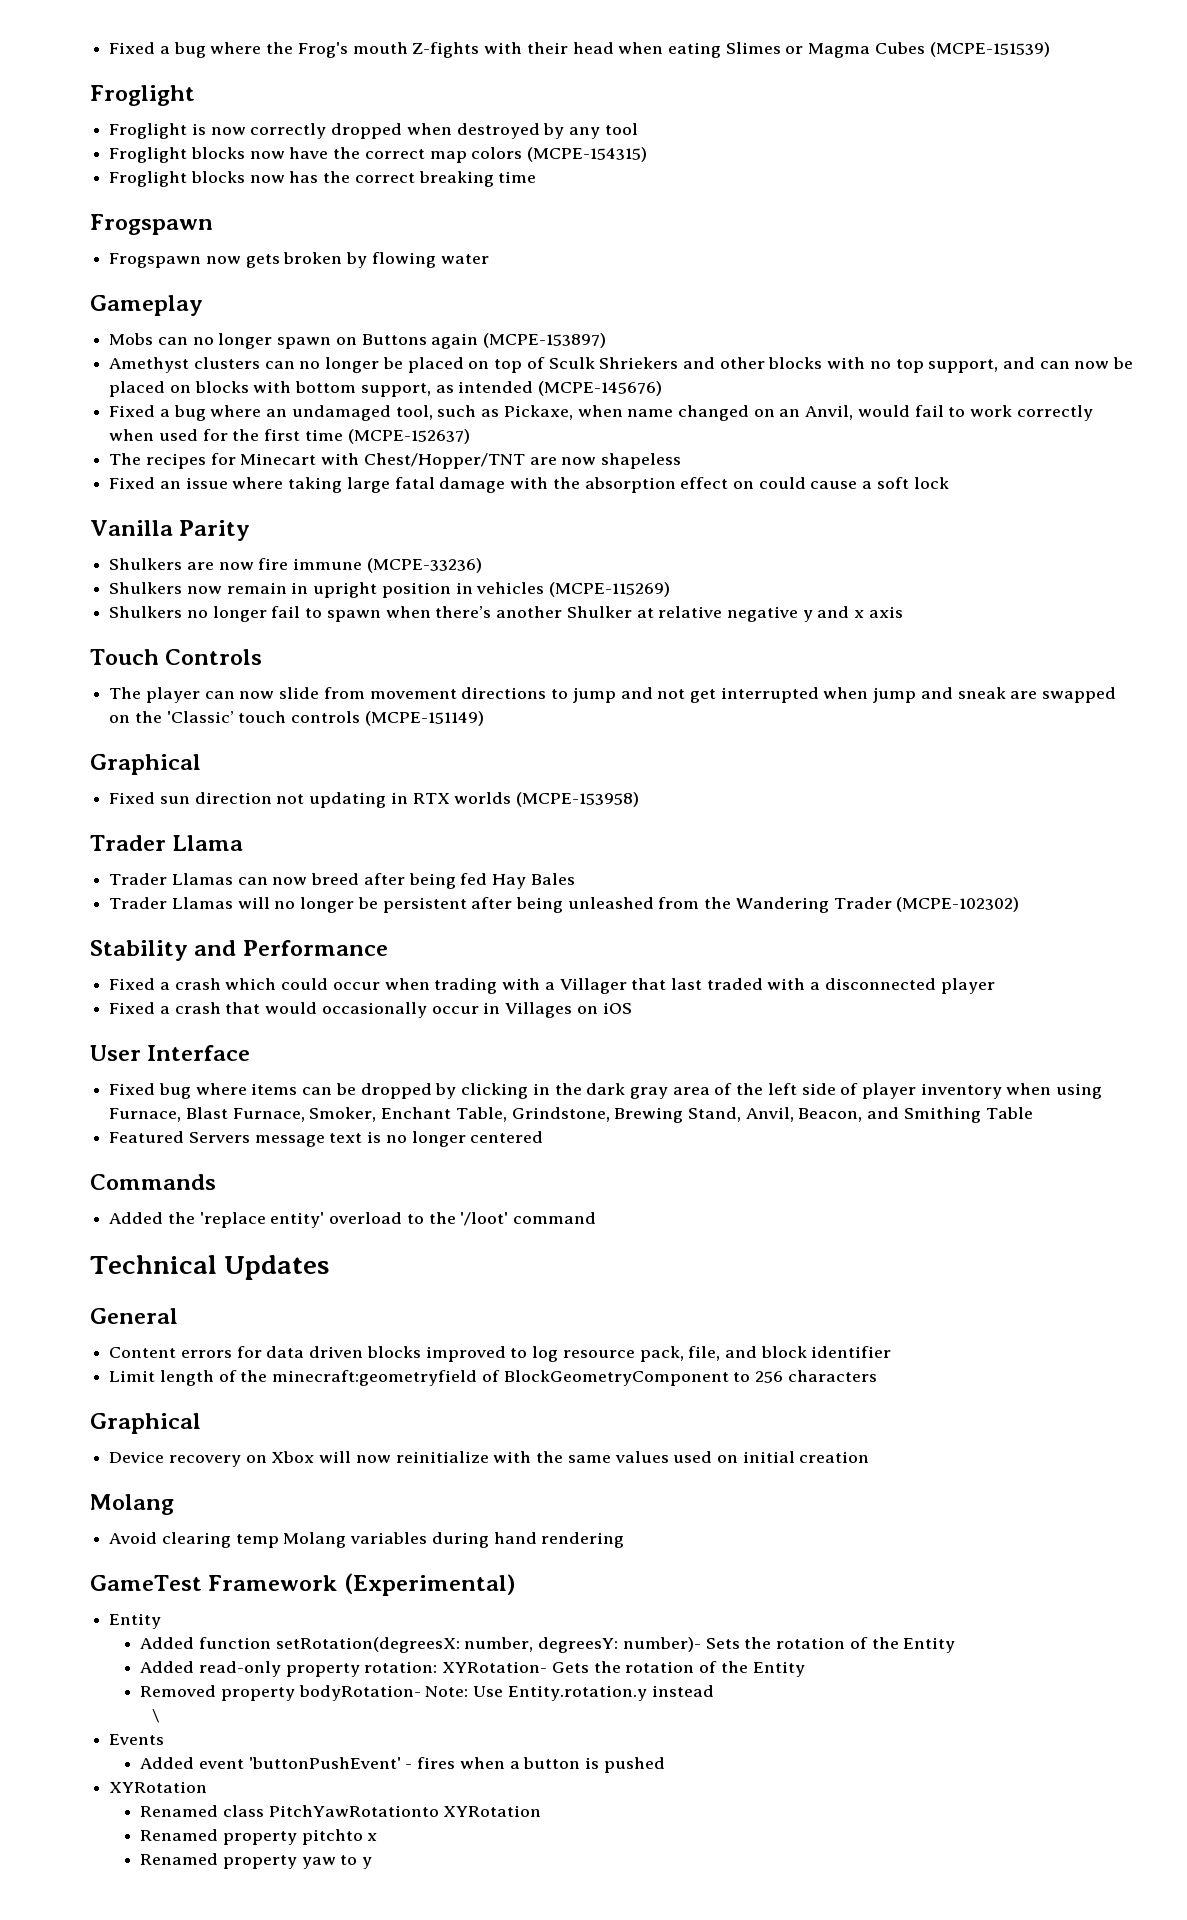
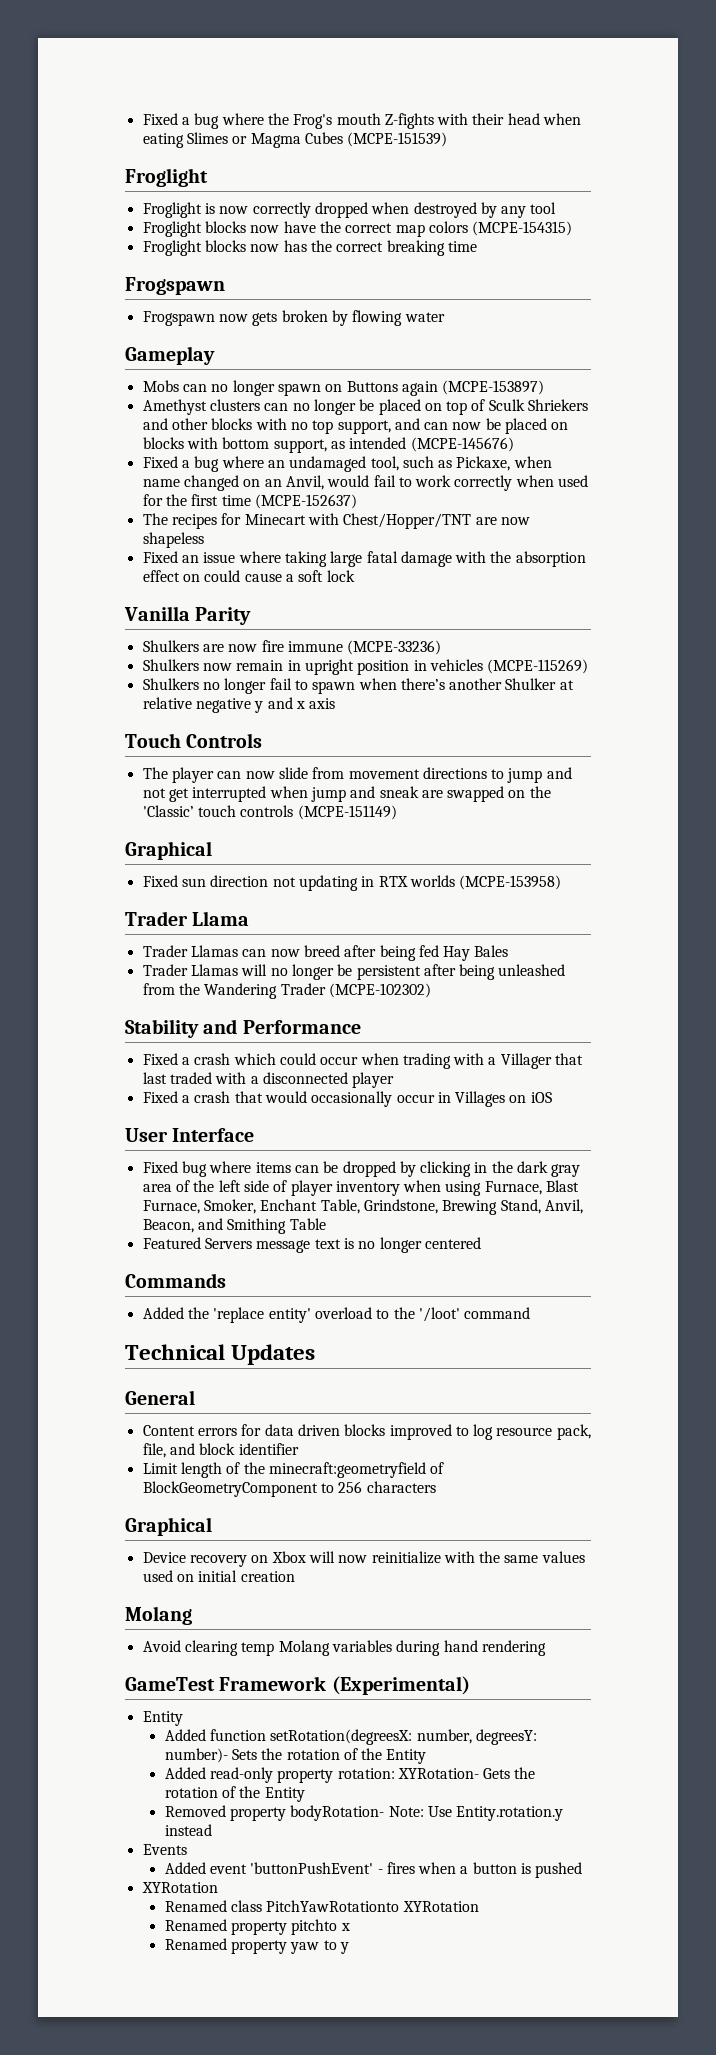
[152,1709,160,1723] // \ -> (212, 1830) none

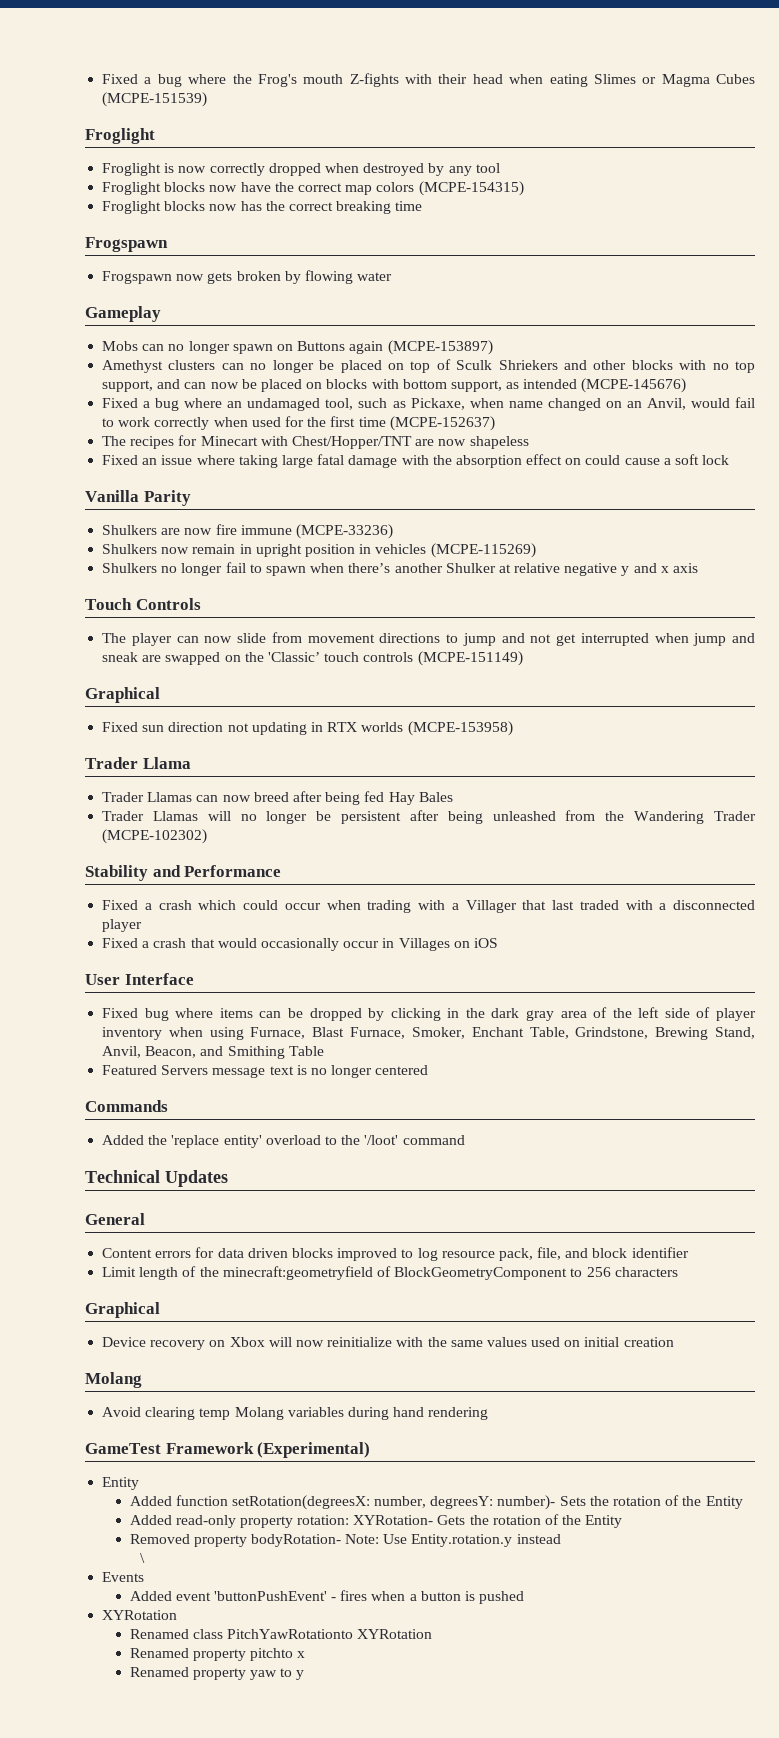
(212, 1830) none -> [139,1553,145,1563] // \

